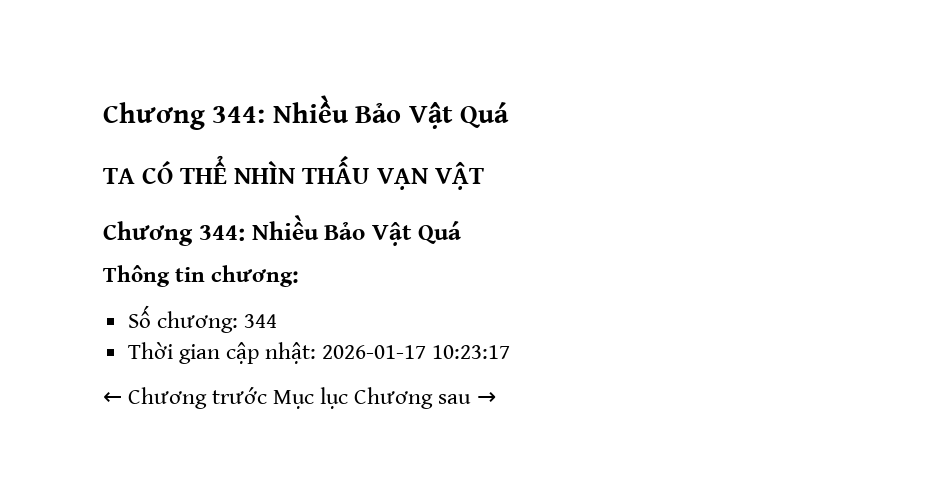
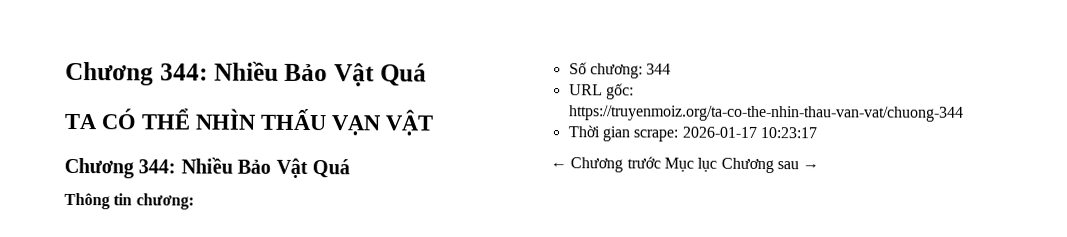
(277, 321) none -> [568,83,634,100] [567,105,964,122] // URL gốc: https://truyenmoiz.org/ta-co-the-nhin-thau-van-vat/chuong-344
[225,342,316,364] cập nhật: -> [633,129,679,142] scrape:

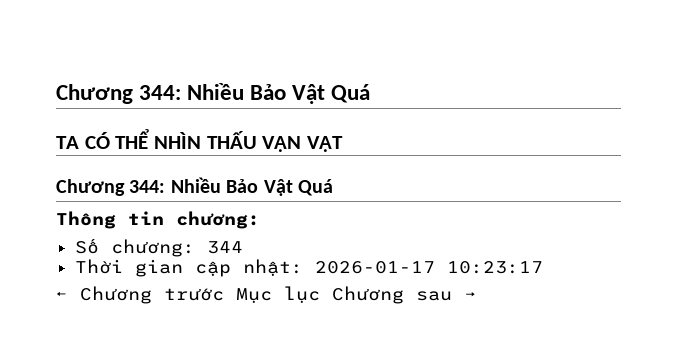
[568,83,634,100] [567,105,964,122] // URL gốc: https://truyenmoiz.org/ta-co-the-nhin-thau-van-vat/chuong-344 -> (243, 247) none
[633,129,679,142] scrape: -> [194,259,303,277] cập nhật:

